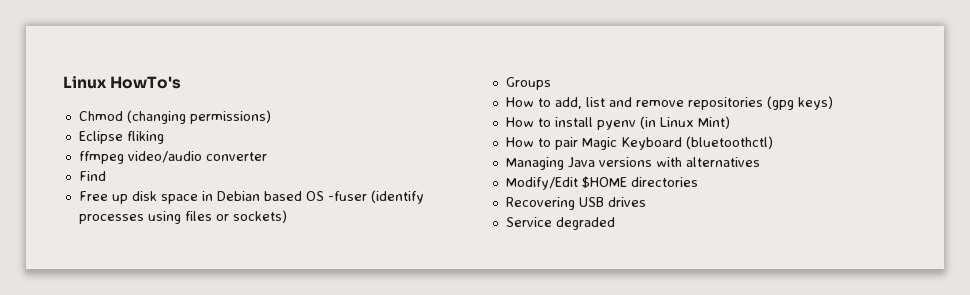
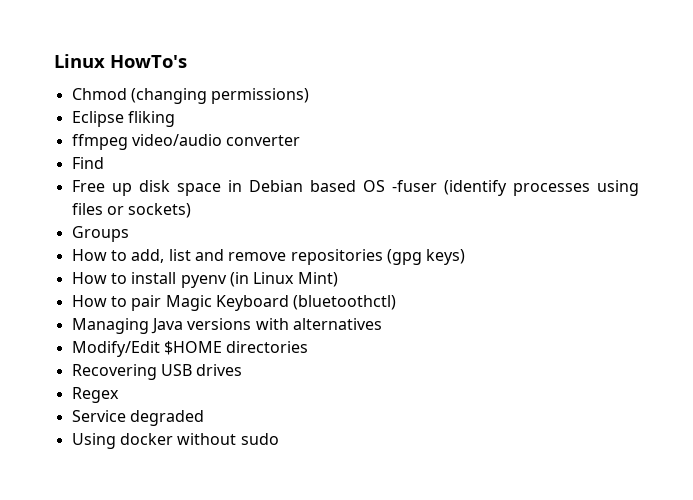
(646, 202) none -> [71,387,119,403] // Regex
(615, 223) none -> [71,433,279,449] // Using docker without sudo

